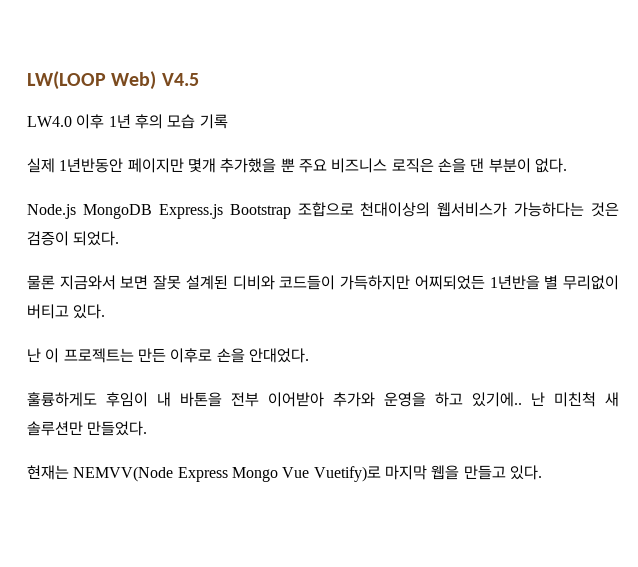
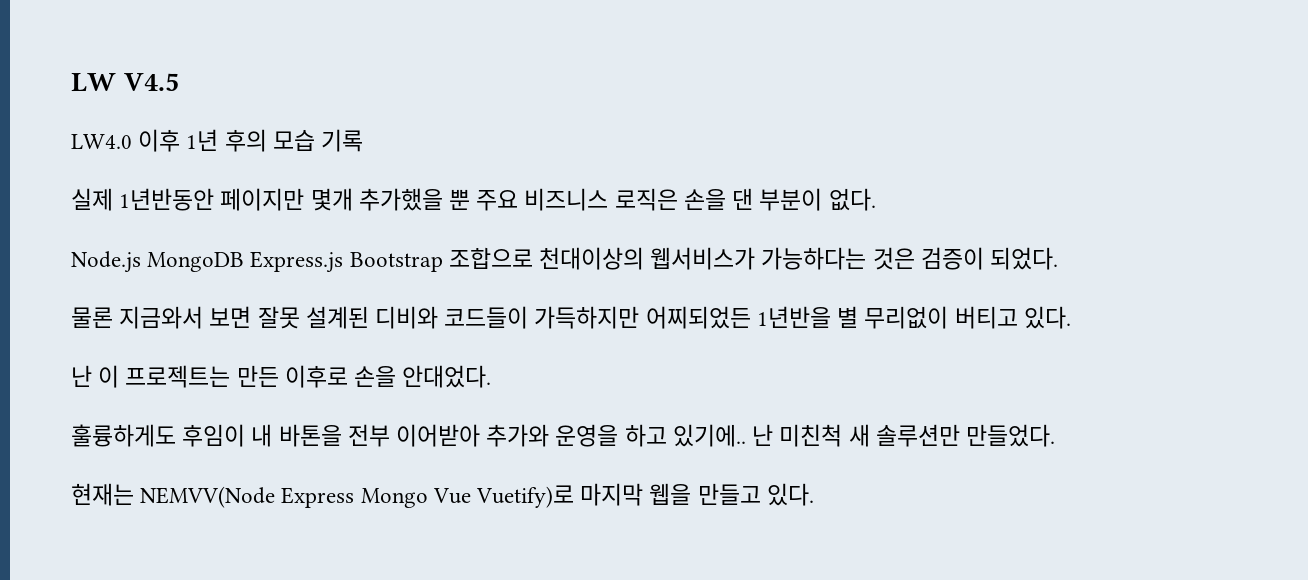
[27,71,157,90] LW(LOOP Web) -> [71,73,116,92] LW

